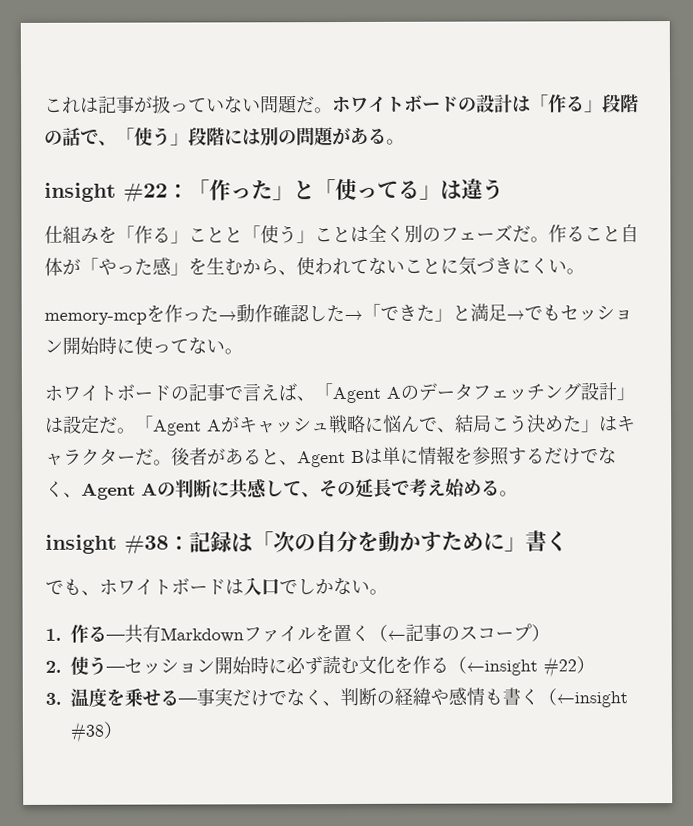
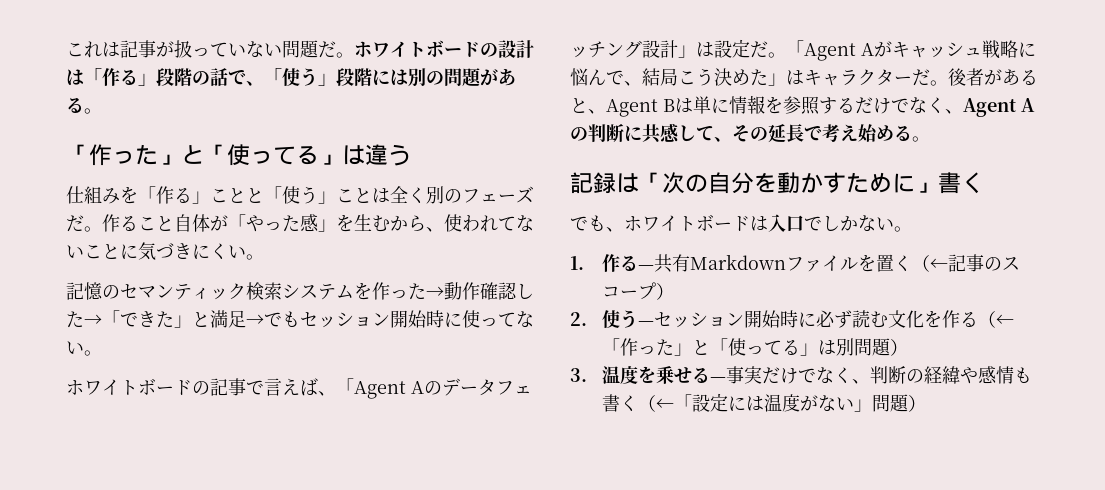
[44,182,189,203] insight #22： -> (102, 111) none
[44,312,147,325] memory-mcp -> [66,282,354,300] 記憶のセマンティック検索システム
[45,534,190,555] insight #38： -> (930, 139) none
[466,656,577,678] ←insight #22 -> [995,314,1014,326] [601,338,891,356] ←「作った」と「使ってる」は別問題
[556,691,628,708] [70,721,104,743] ←insight #38 -> [655,393,909,412] ←「設定には温度がない」問題

